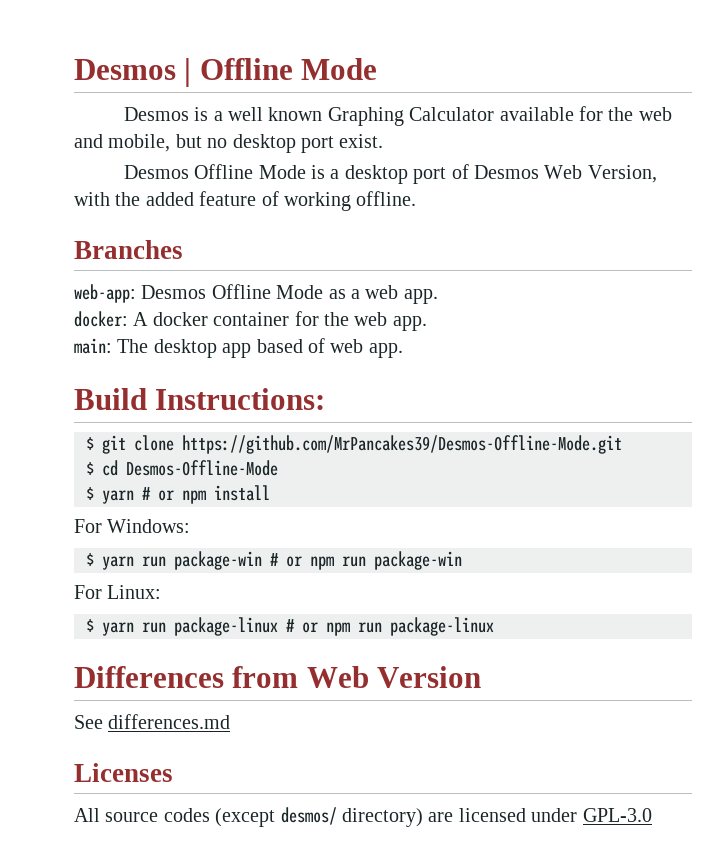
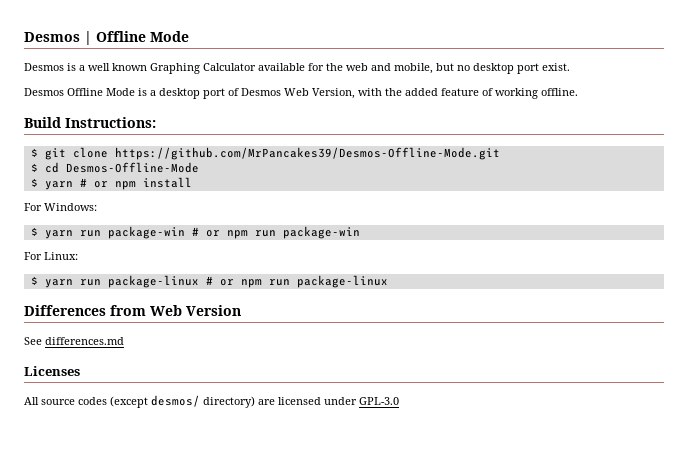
[74,240,183,259] [74,284,438,304] [74,311,427,331] [74,338,403,358] // Branches // web-app: Desmos Offline Mode as a web app. // docker: A docker container for the web app. // main: The desktop app based of web app. -> (578, 92) none

